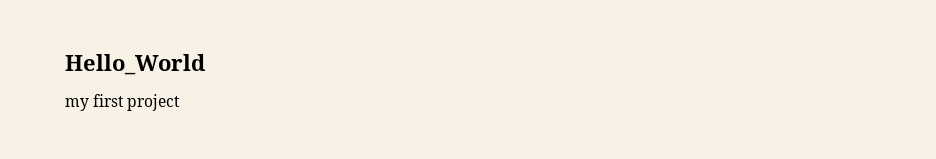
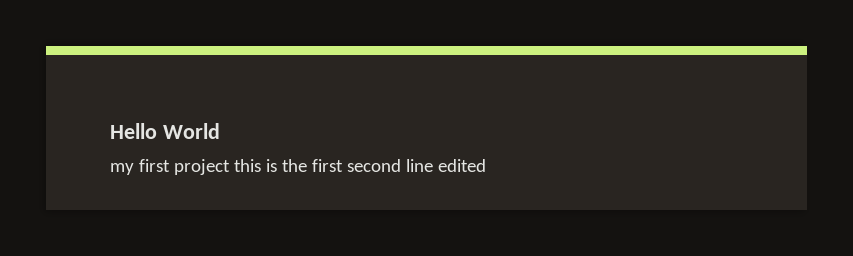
[65,54,205,75] Hello_World -> [110,123,220,139] Hello World
(181, 102) none -> [233,159,486,172] this is the first second line edited

